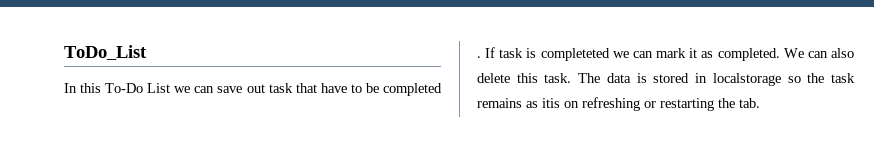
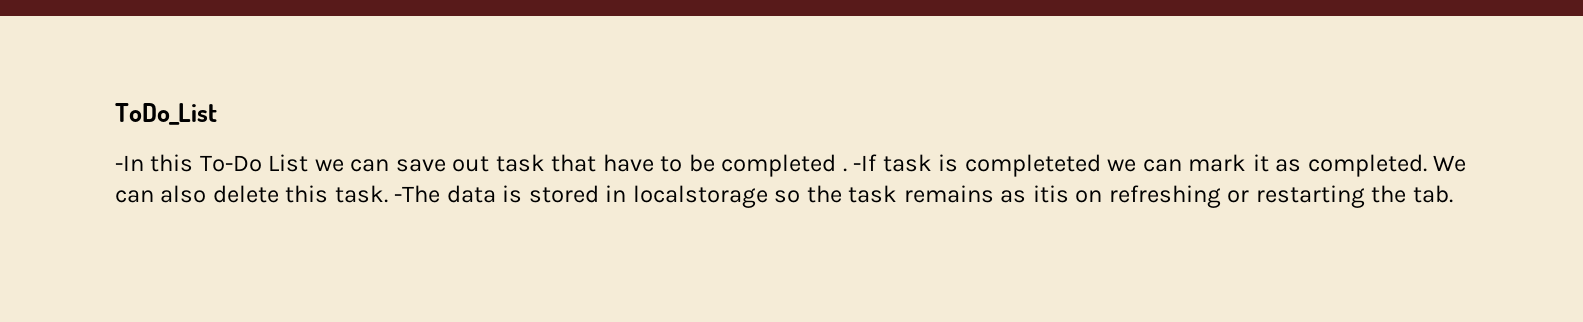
[64,83,77,93] In -> [115,155,144,171] -In
[485,47,496,58] If -> [853,154,878,171] -If
[578,73,601,83] The -> [394,185,441,203] -The

